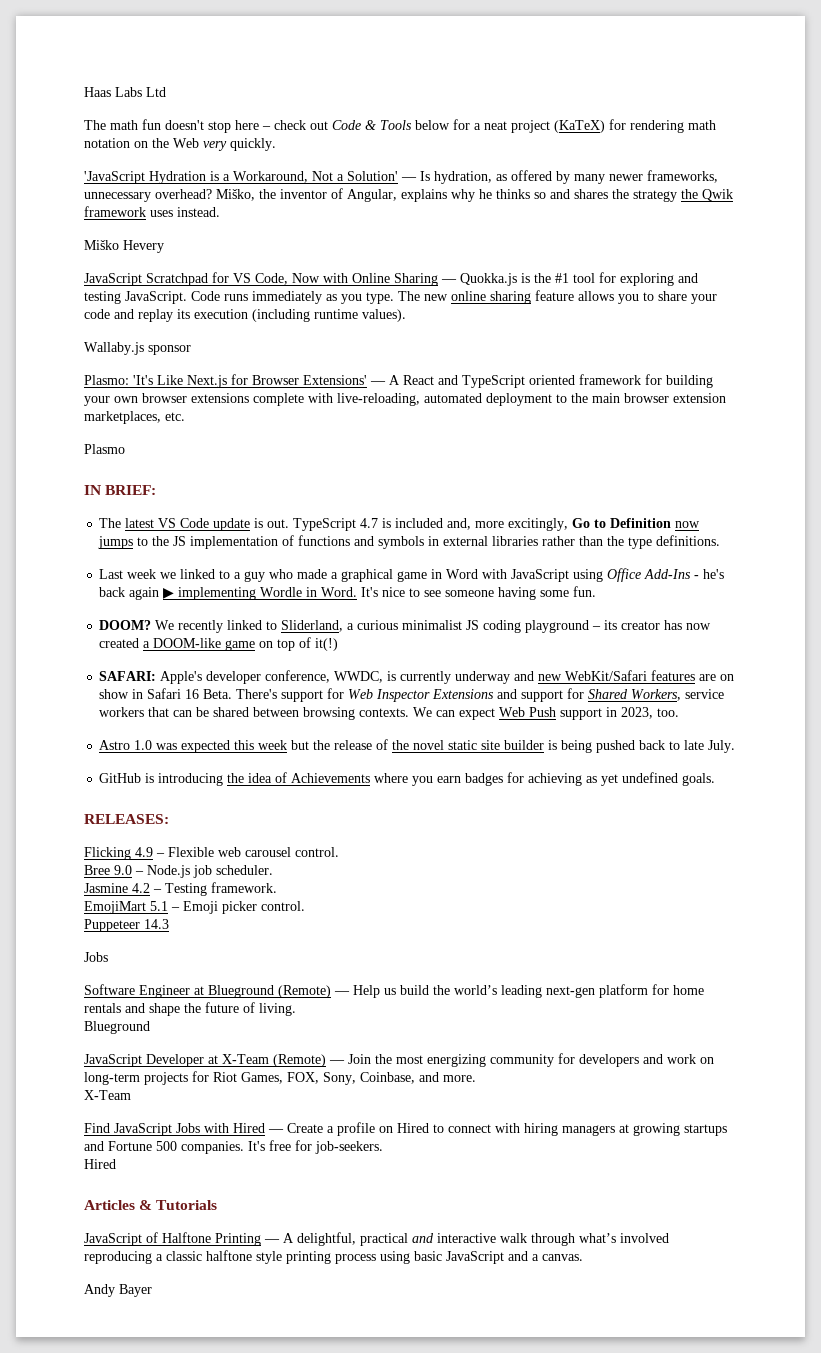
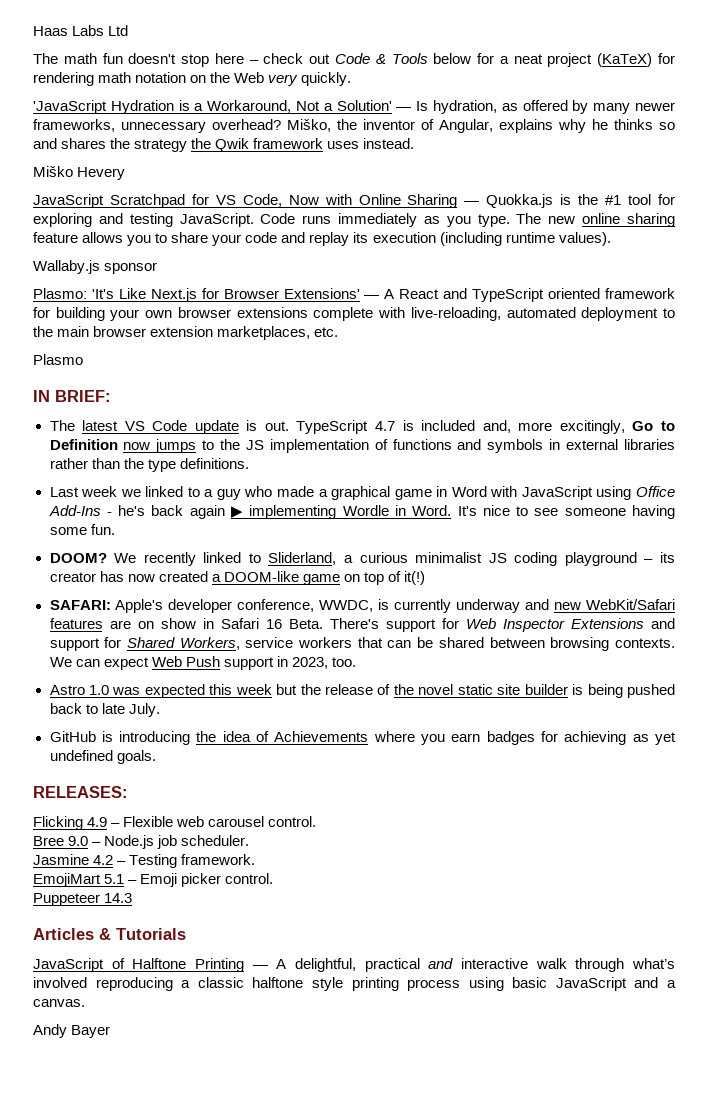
[84,952,108,962] [84,984,704,998] [84,1002,296,1016] [84,1021,150,1034] [84,1053,714,1067] [84,1071,476,1085] [84,1090,131,1100] [84,1122,727,1136] [84,1140,383,1154] [84,1159,116,1169] // Jobs // Software Engineer at Blueground (Remote) — Help us build the world’s leading next-gen platform for home rentals and shape the future of living. // Blueground // JavaScript Developer at X-Team (Remote) — Join the most energizing community for developers and work on long-term projects for Riot Games, FOX, Sony, Coinbase, and more. // X-Team // Find JavaScript Jobs with Hired — Create a profile on Hired to connect with hiring managers at growing startups and Fortune 500 companies. It's free for job-seekers. // Hired -> (133, 898) none

